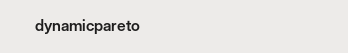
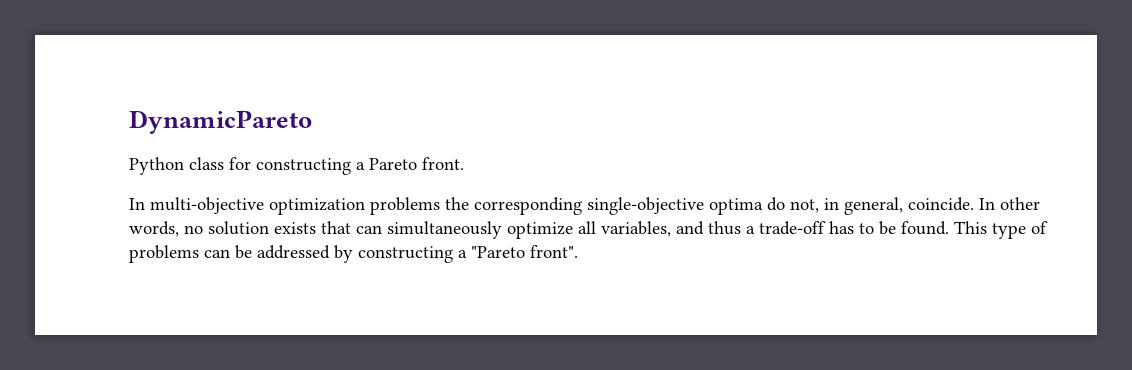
[35,19,140,35] dynamicpareto -> [129,110,312,134] [129,157,464,175] [129,197,1040,215] [129,221,1048,239] [129,245,578,263] DynamicPareto // Python class for constructing a Pareto front. // In multi-objective optimization problems the corresponding single-objective optima do not, in general, coincide. In other words, no solution exists that can simultaneously optimize all variables, and thus a trade-off has to be found. This type of problems can be addressed by constructing a "Pareto front".

